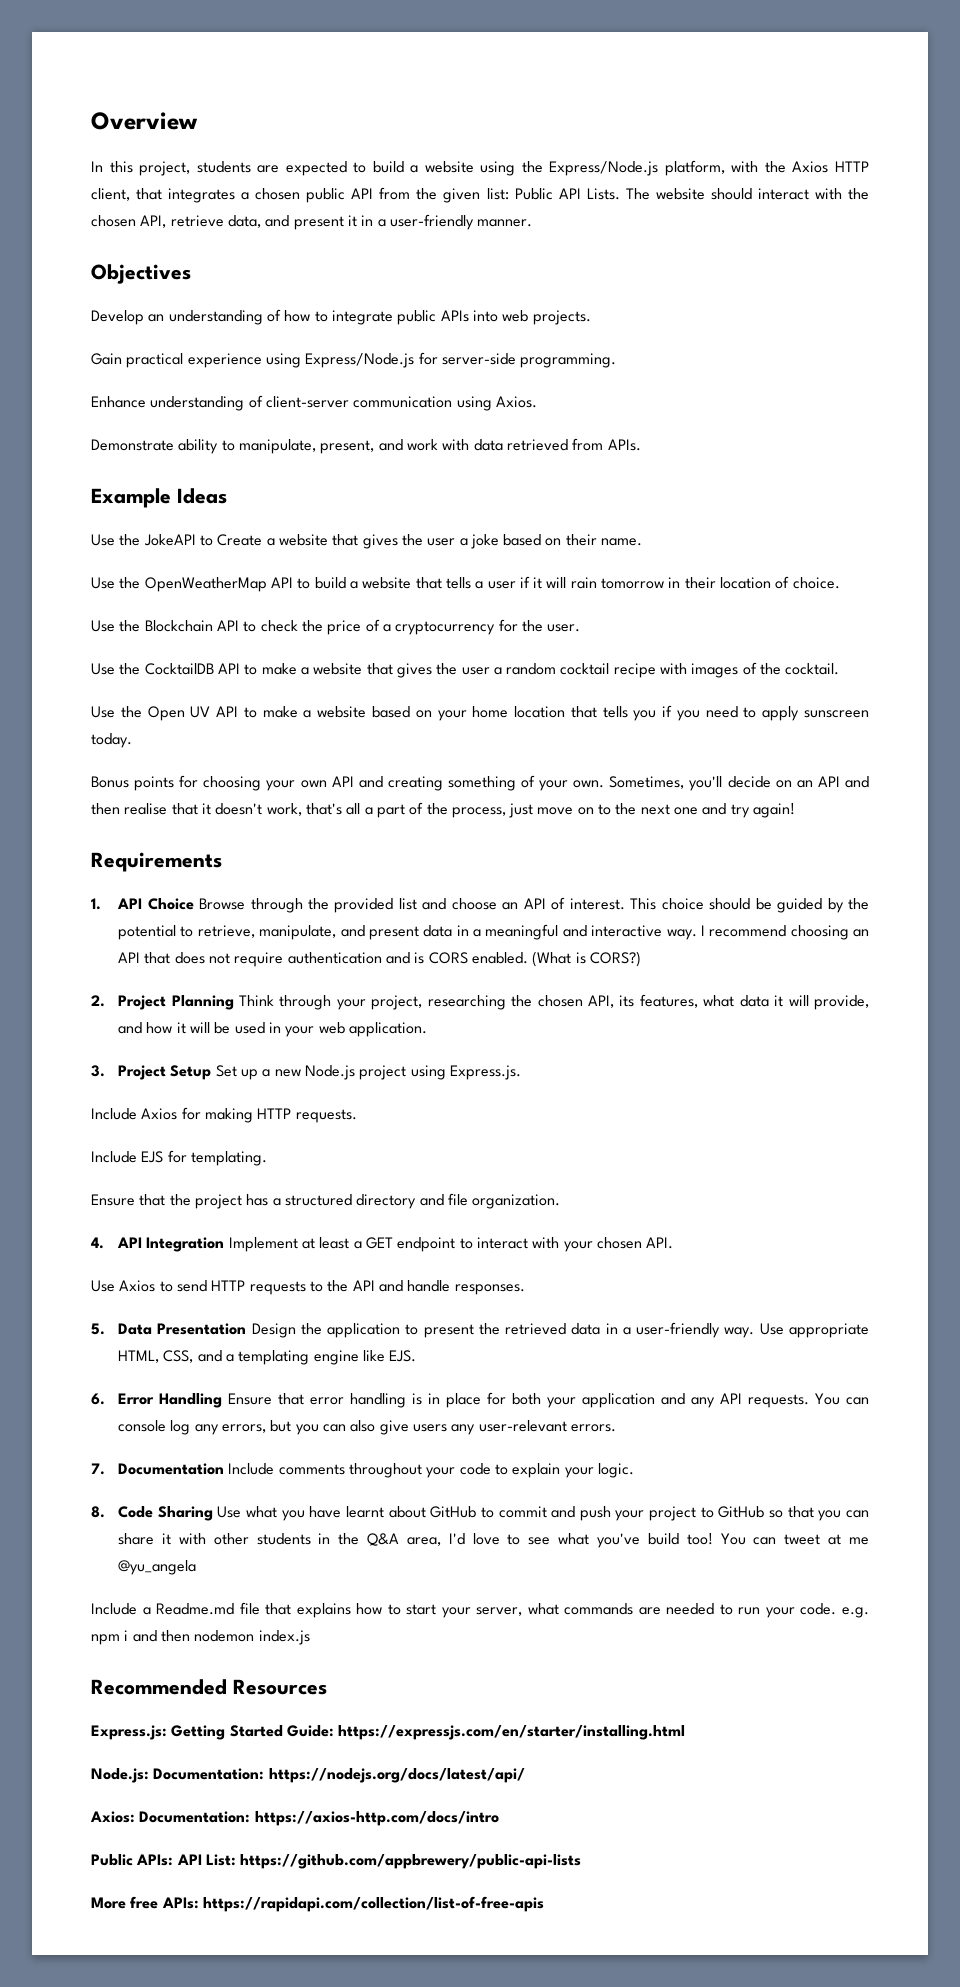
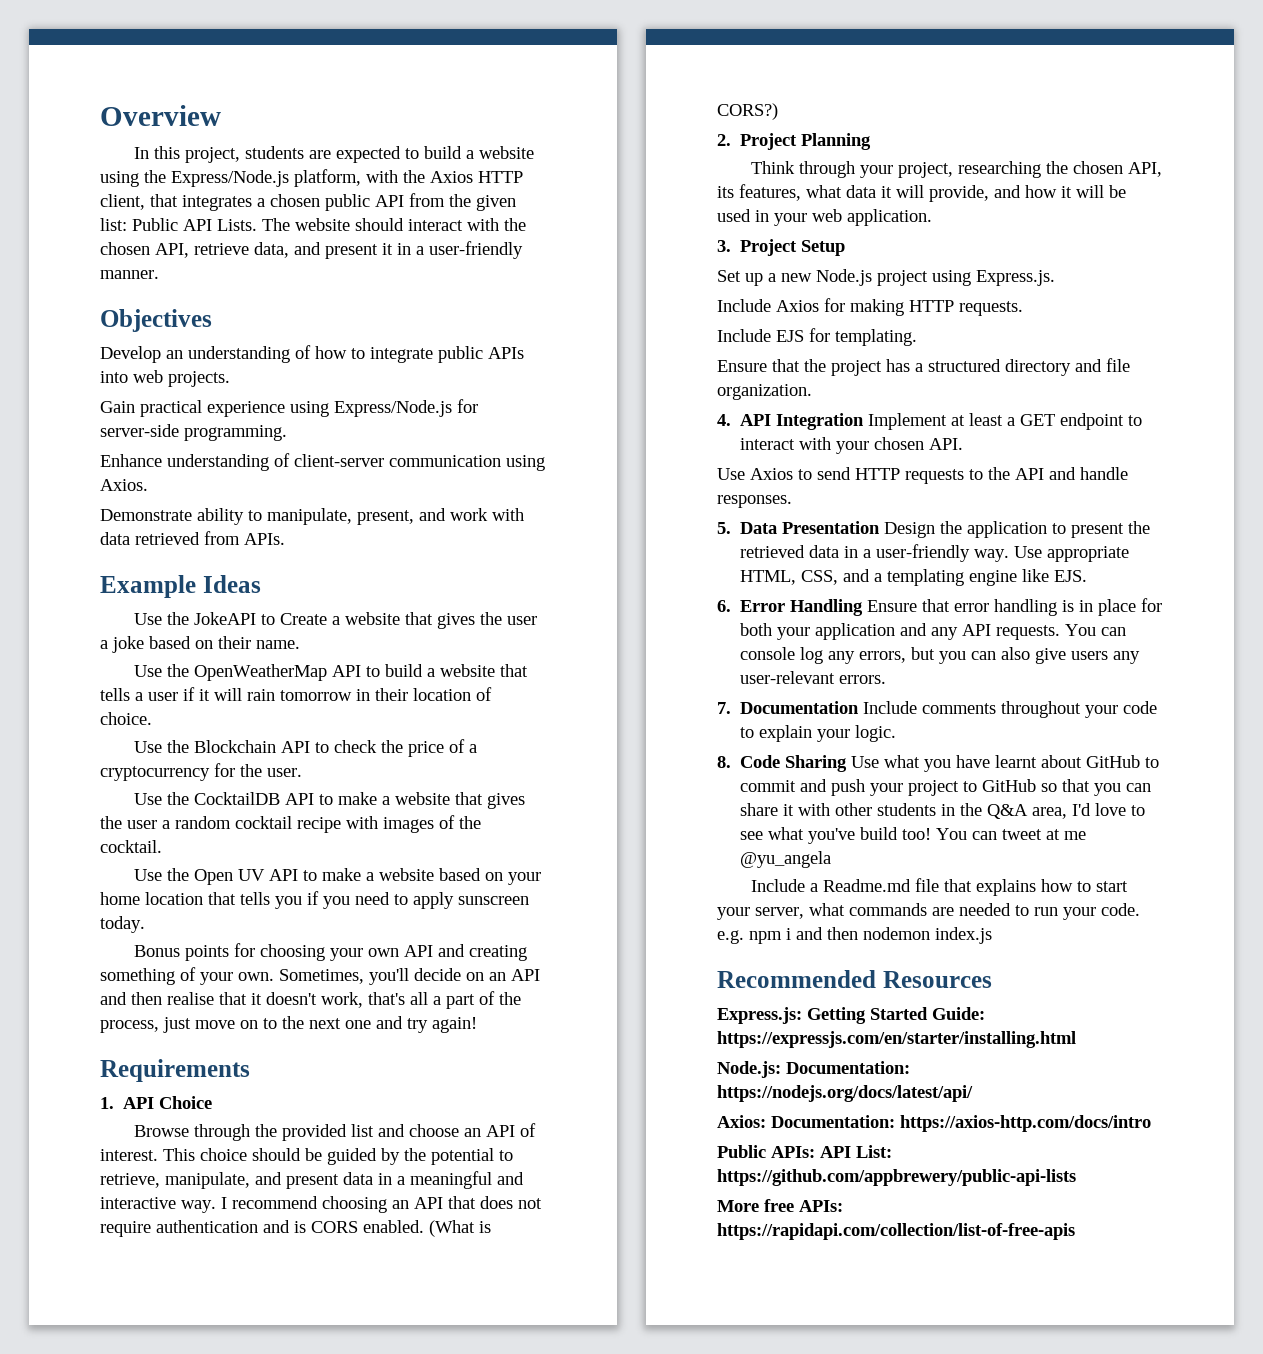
(194, 904) none -> (213, 1102) //
(234, 1002) none -> (872, 141) //
(212, 1072) none -> (846, 248) //

